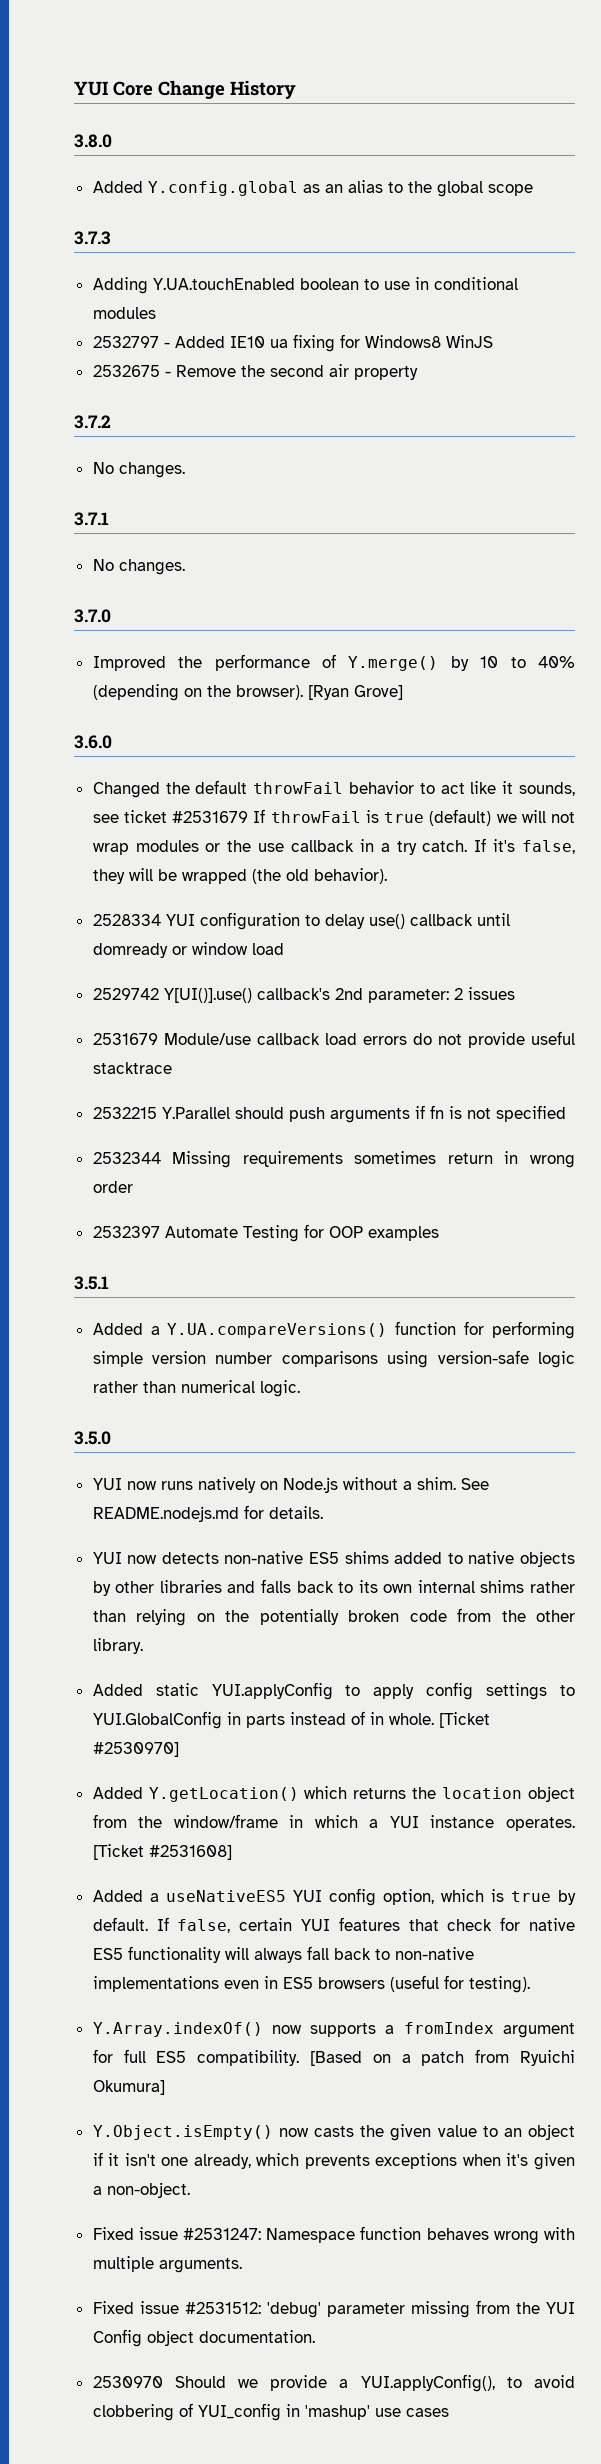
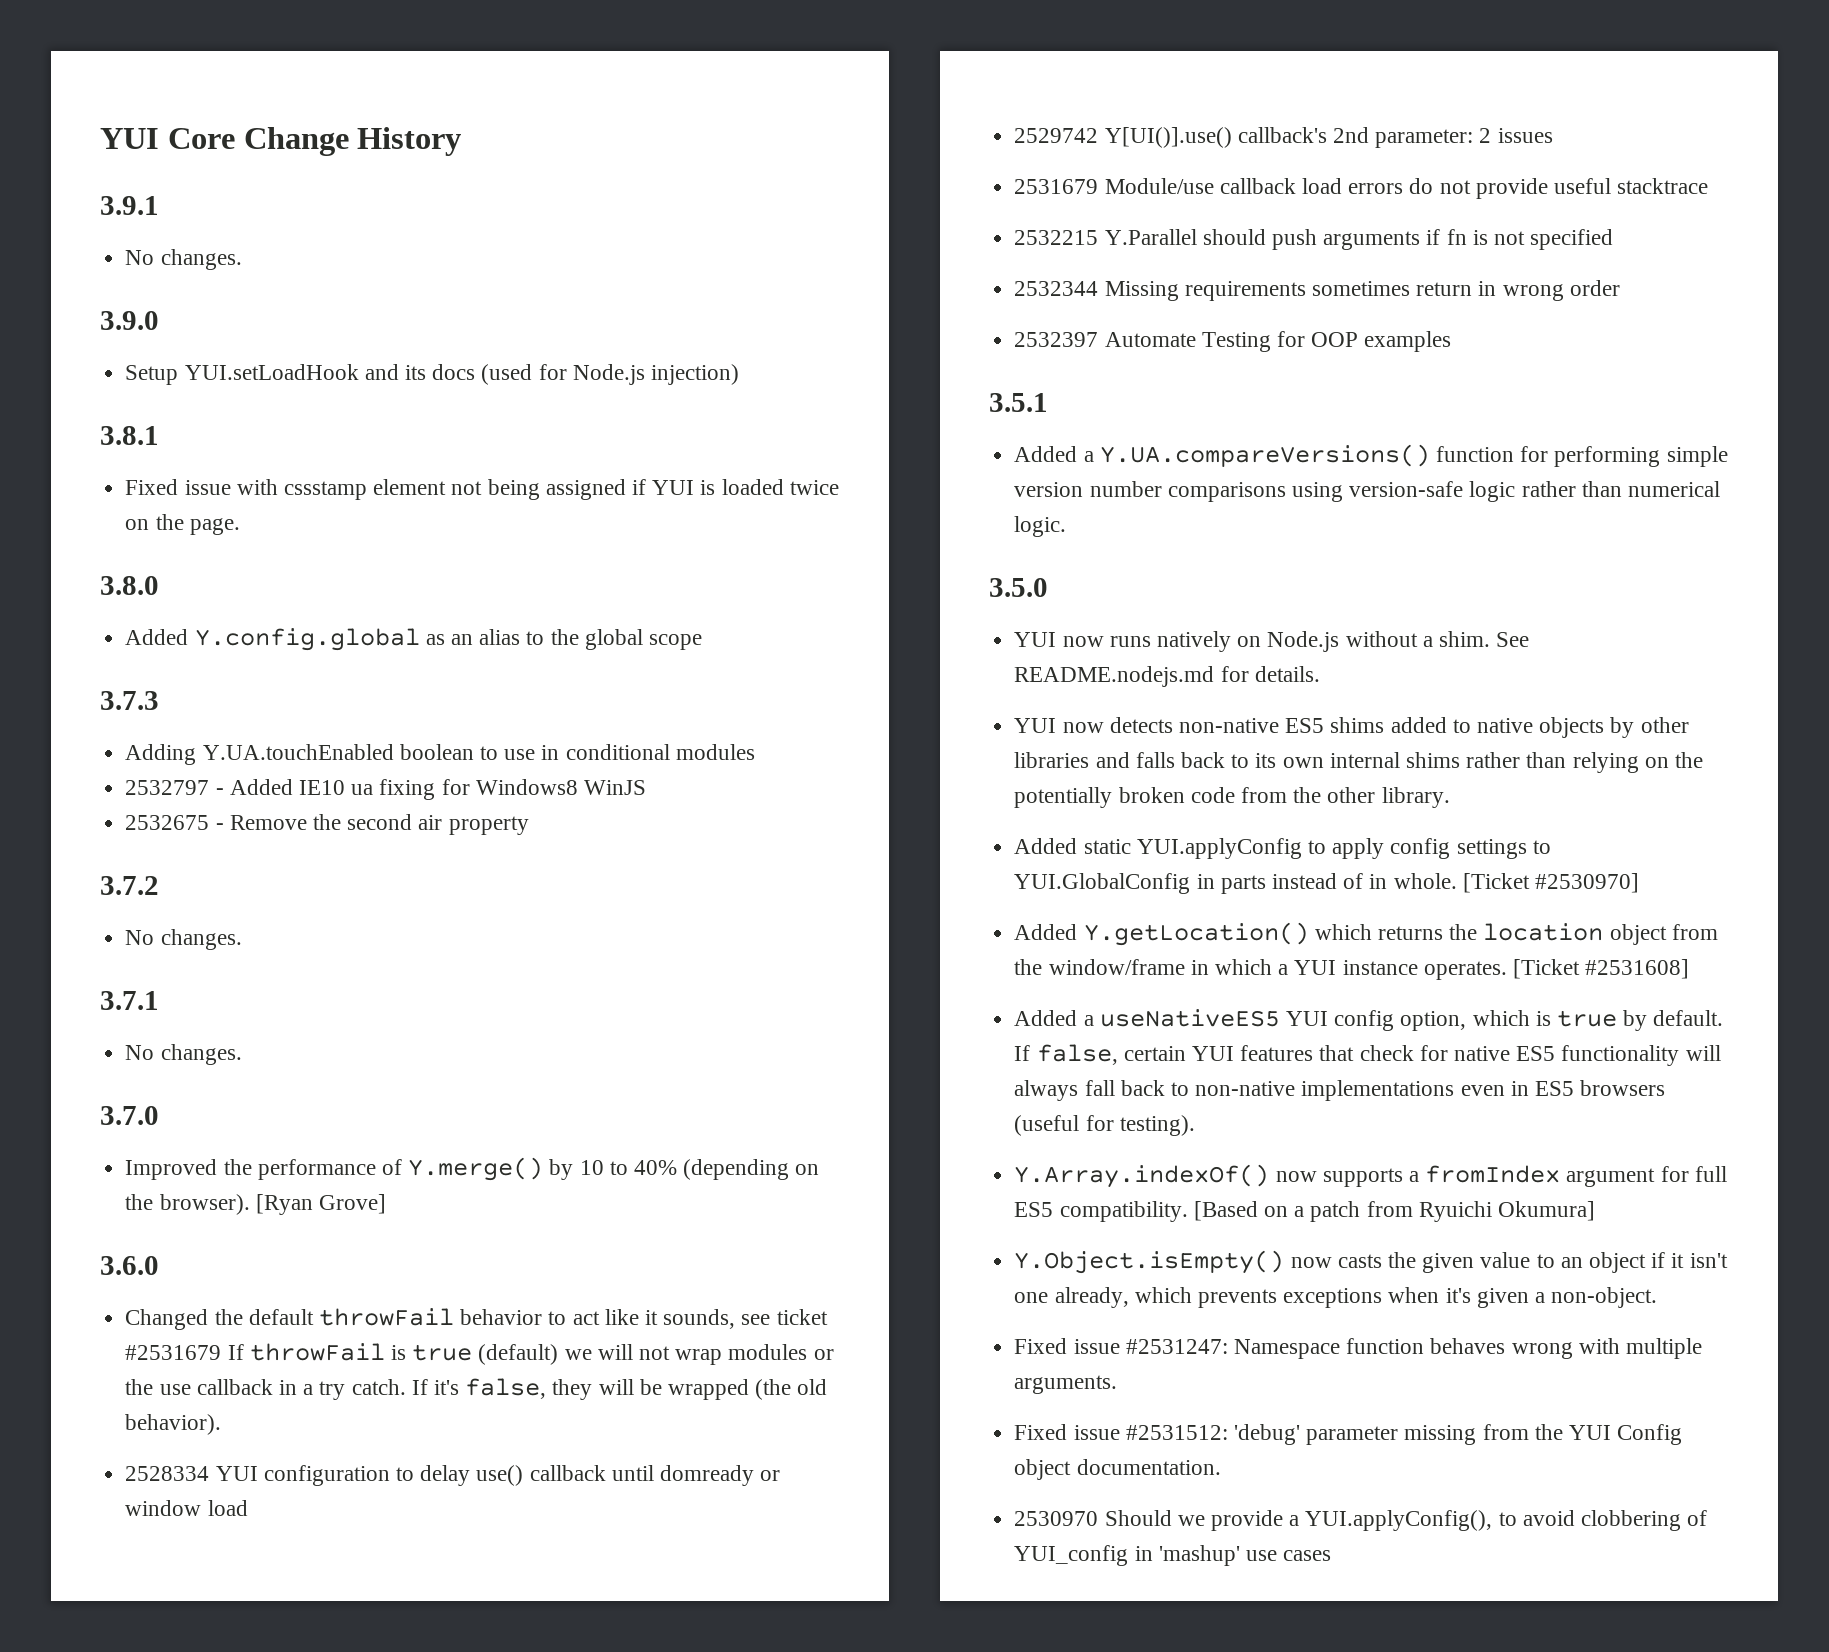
(296, 89) none -> [100,196,159,215] [125,249,242,270] [100,311,159,330] [125,364,739,385] [100,426,159,445] [125,479,839,500] [125,514,240,535] // 3.9.1 // No changes. // 3.9.0 // Setup YUI.setLoadHook and its docs (used for Node.js injection) // 3.8.1 // Fixed issue with cssstamp element not being assigned if YUI is loaded twice on the page.

